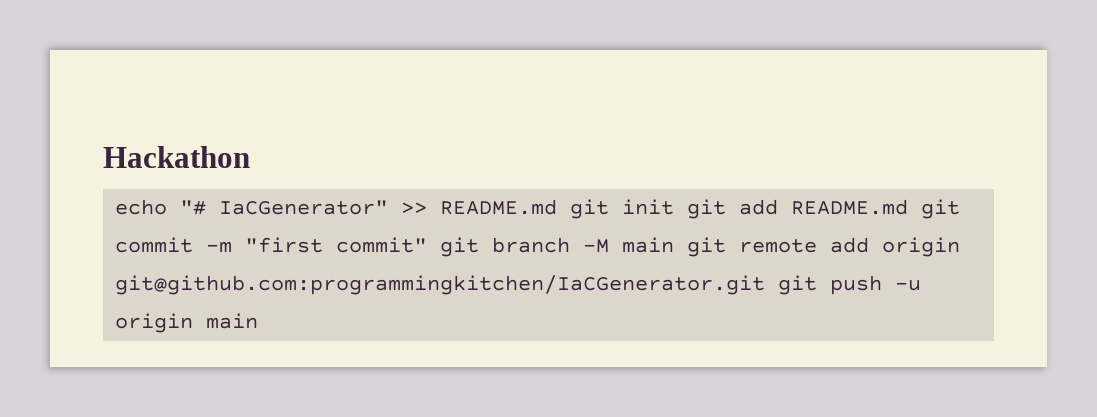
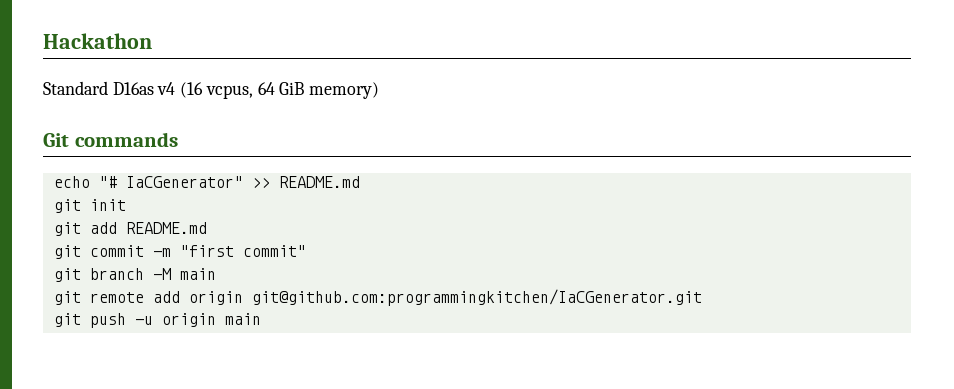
(250, 157) none -> [43,81,380,99] [43,132,178,147] // Standard D16as v4 (16 vcpus, 64 GiB memory) // Git commands
(557, 207) none -> (360, 182) //
(674, 207) none -> (126, 205) //
(908, 207) none -> (207, 228) //
(427, 245) none -> (306, 251) //
(674, 245) none -> (216, 274) //
(765, 285) none -> (702, 297) //

